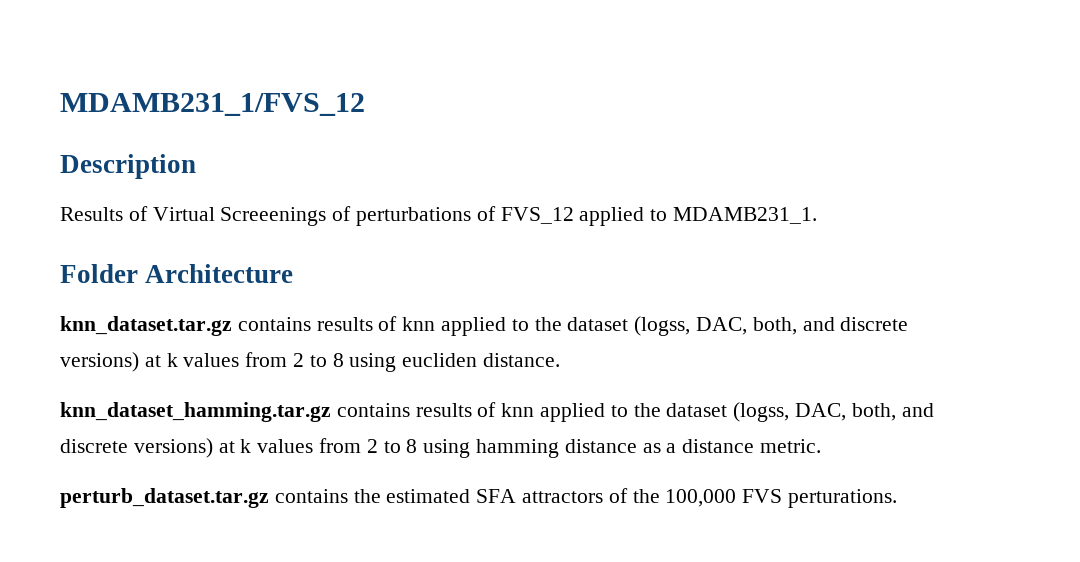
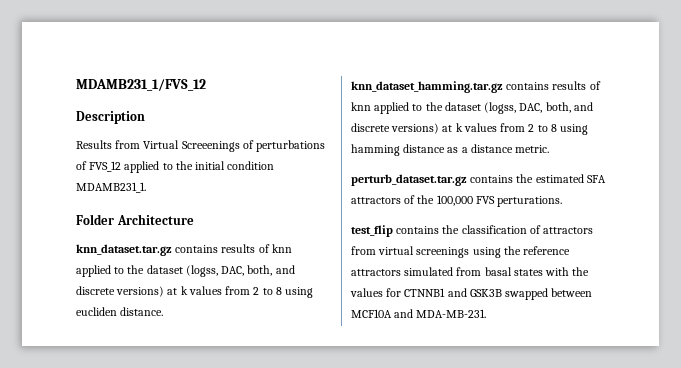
[128,206,148,221] of -> [115,140,141,149] from
(668, 215) none -> [175,161,275,170] the initial condition
(898, 498) none -> [351,225,594,237] [351,246,571,258] [351,267,590,276] [350,288,593,300] [351,309,487,318] // test_flip contains the classification of attractors from virtual screenings using the reference attractors simulated from basal states with the values for CTNNB1 and GSK3B swapped between MCF10A and MDA-MB-231.

